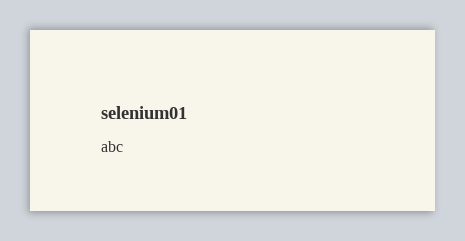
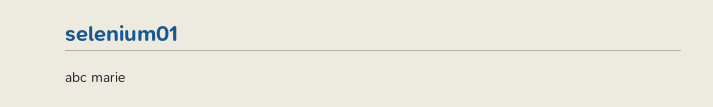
(123, 146) none -> [91,72,125,82] marie

